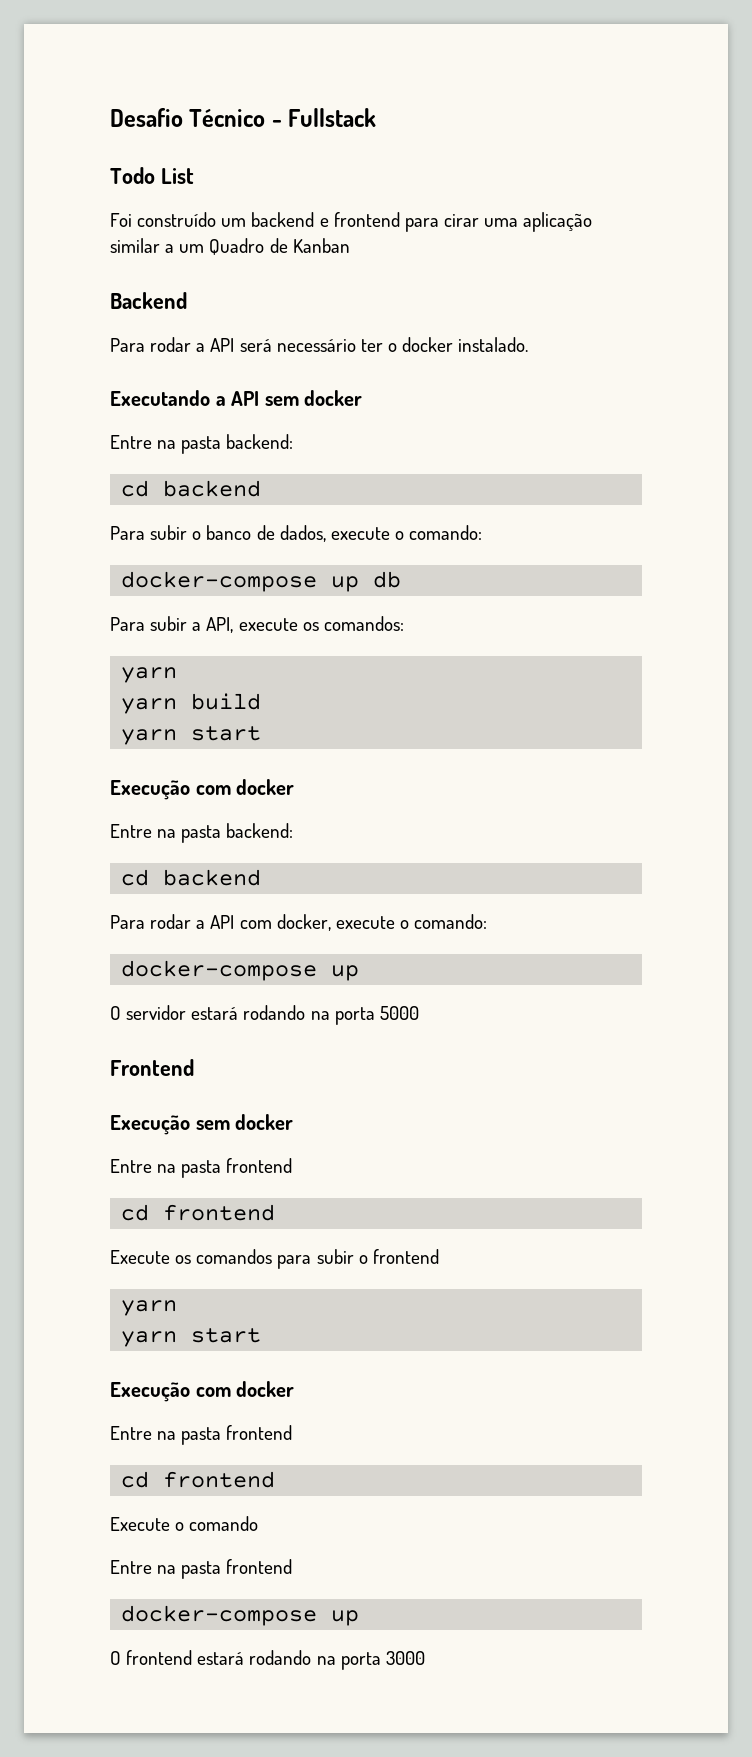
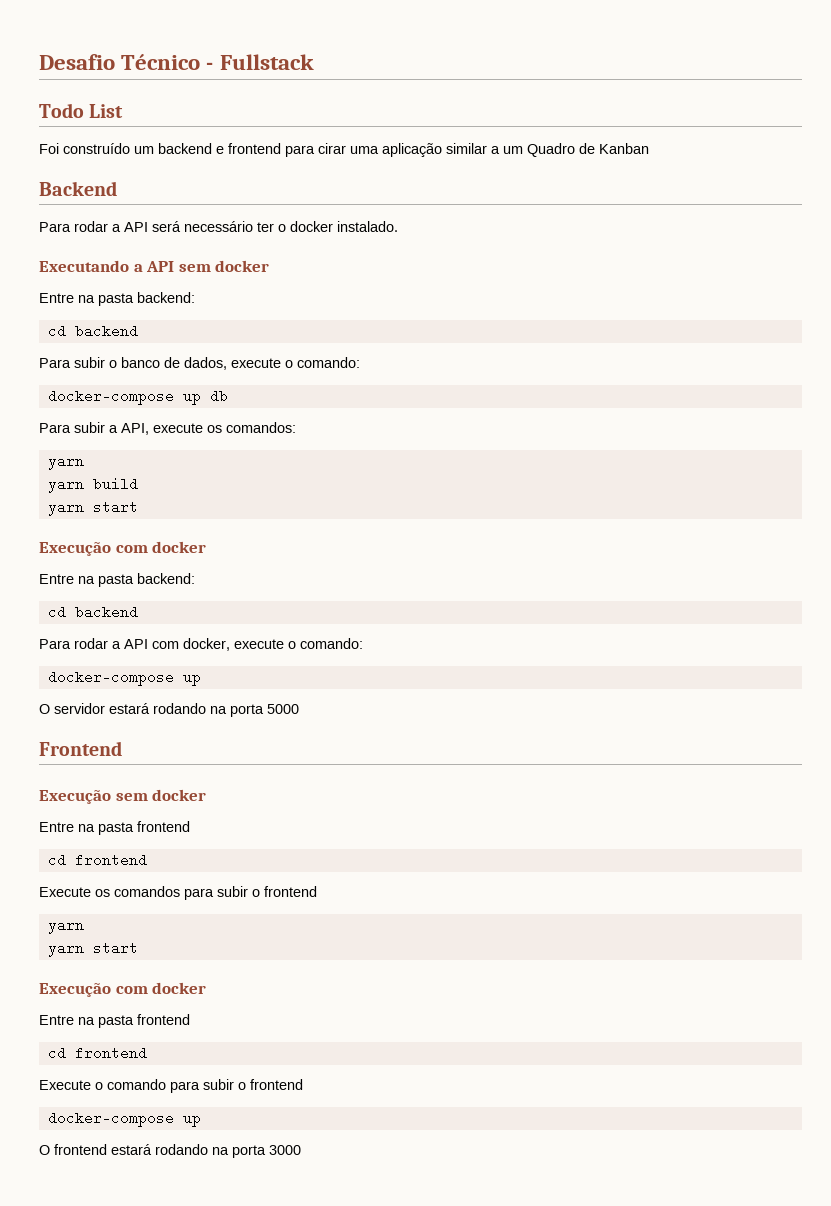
[110,1560,222,1579] // Entre na pasta -> [170,1079,246,1093] para subir o

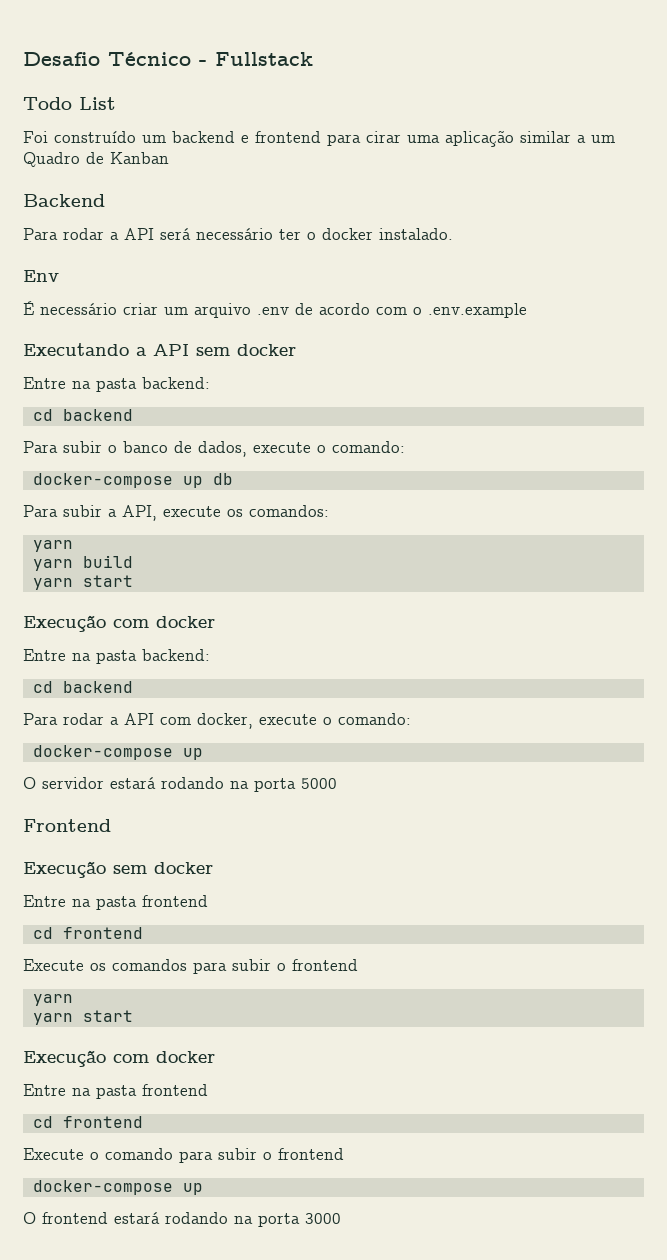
(398, 226) none -> [23,270,59,282] [23,301,527,318] // Env // É necessário criar um arquivo .env de acordo com o .env.example

